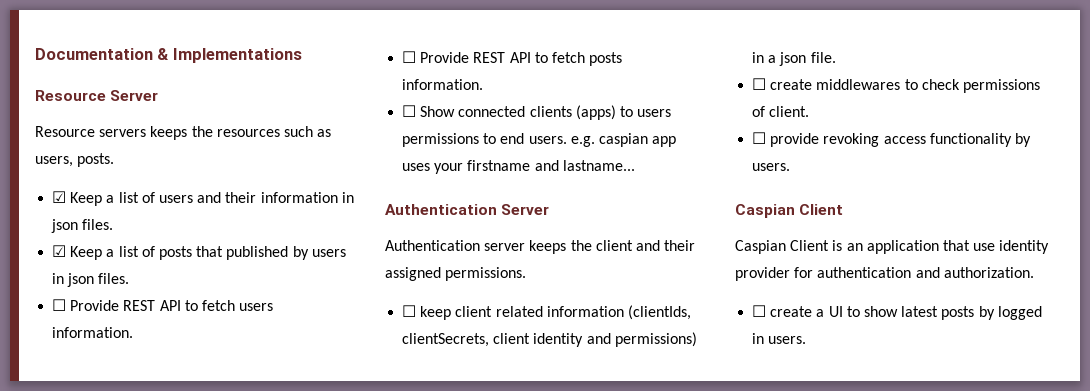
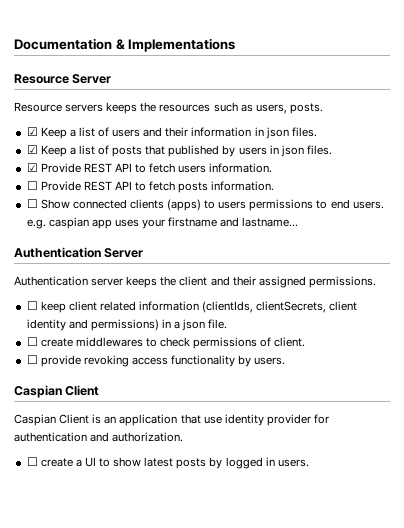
[52,299,67,311] ☐ -> [26,163,38,172] ☑

